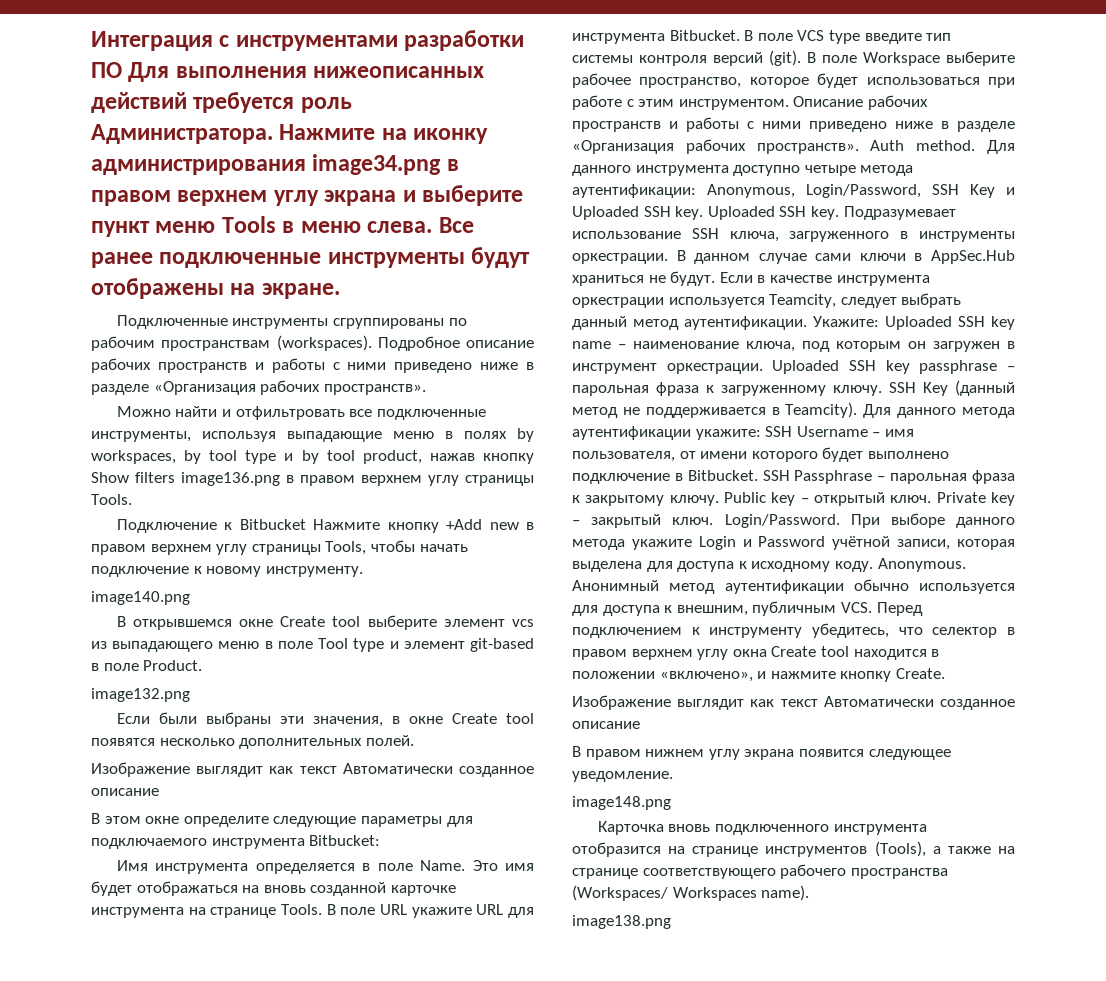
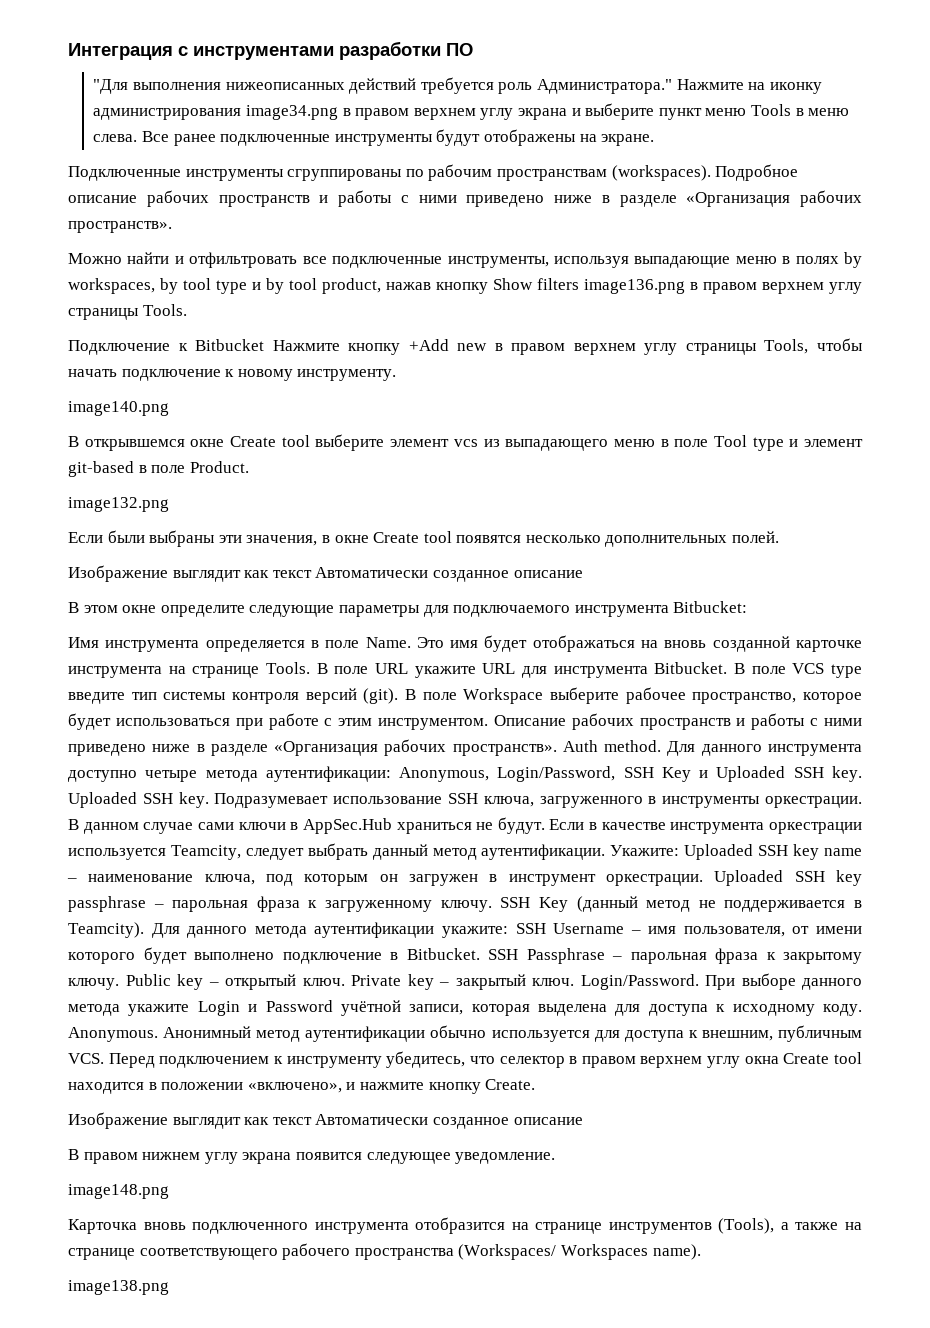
[128,62,170,82] Для -> [93,79,129,94] // "Для
[91,124,273,144] Администратора. -> [536,79,672,94] Администратора."

